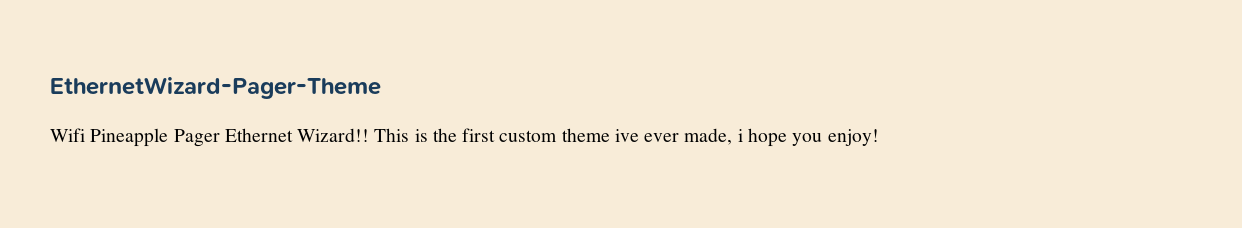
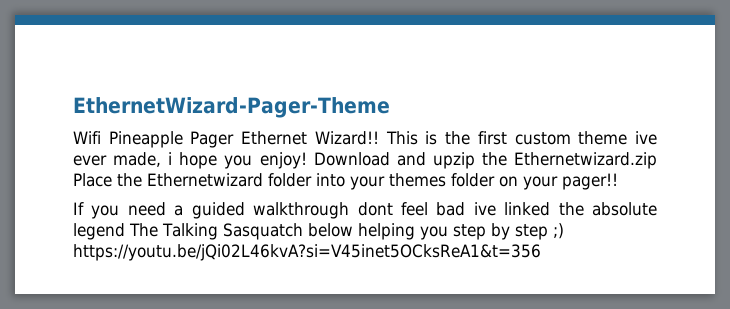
(879, 137) none -> [313,152,657,169] [73,173,618,190] [73,202,658,219] [73,223,564,240] [73,244,541,261] Download and upzip the Ethernetwizard.zip Place the Ethernetwizard folder into your themes folder on your pager!! // If you need a guided walkthrough dont feel bad ive linked the absolute legend The Talking Sasquatch below helping you step by step ;) https://youtu.be/jQi02L46kvA?si=V45inet5OCksReA1&t=356

